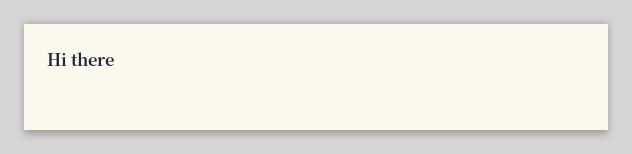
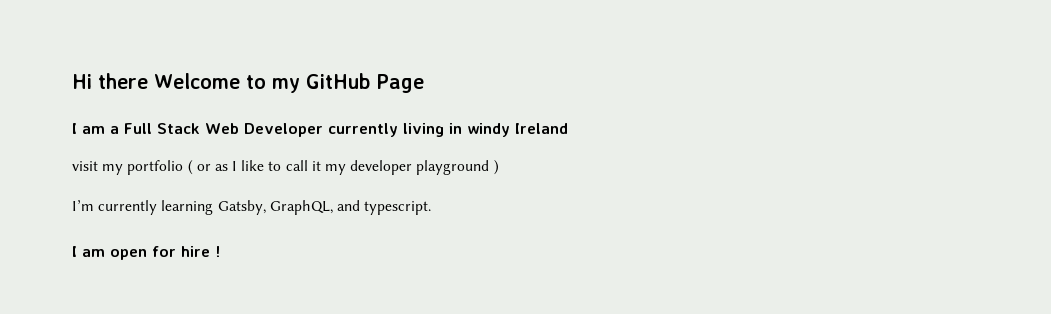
(115, 59) none -> [154,73,424,93] [72,123,568,137] [72,160,499,175] [72,200,432,215] [72,246,221,260] Welcome to my GitHub Page // I am a Full Stack Web Developer currently living in windy Ireland // visit my portfolio ( or as I like to call it my developer playground ) // I’m currently learning Gatsby, GraphQL, and typescript. // I am open for hire !

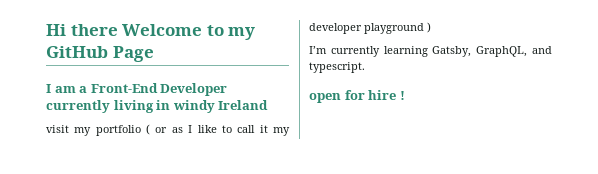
[124,123,239,134] Full Stack Web -> [90,83,158,93] Front-End
[72,246,105,257] I am -> (365, 67) none

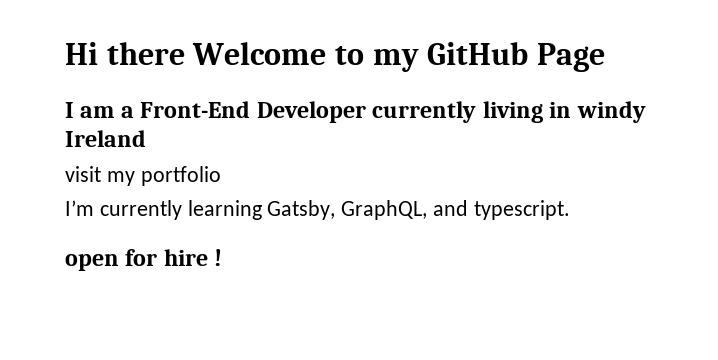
[146,124,291,136] [309,22,431,34] ( or as I like to call it my developer playground ) -> (221, 176) none

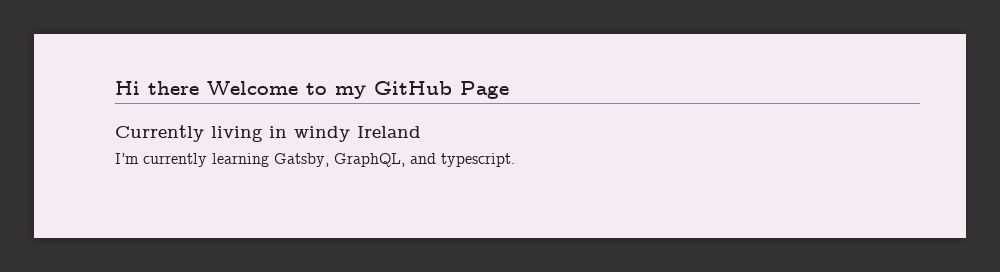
[65,101,477,123] I am a Front-End Developer currently -> [115,125,204,142] Currently
[65,166,221,186] // visit my portfolio -> (421, 132) none
[65,249,223,271] // open for hire ! -> (515, 160) none

